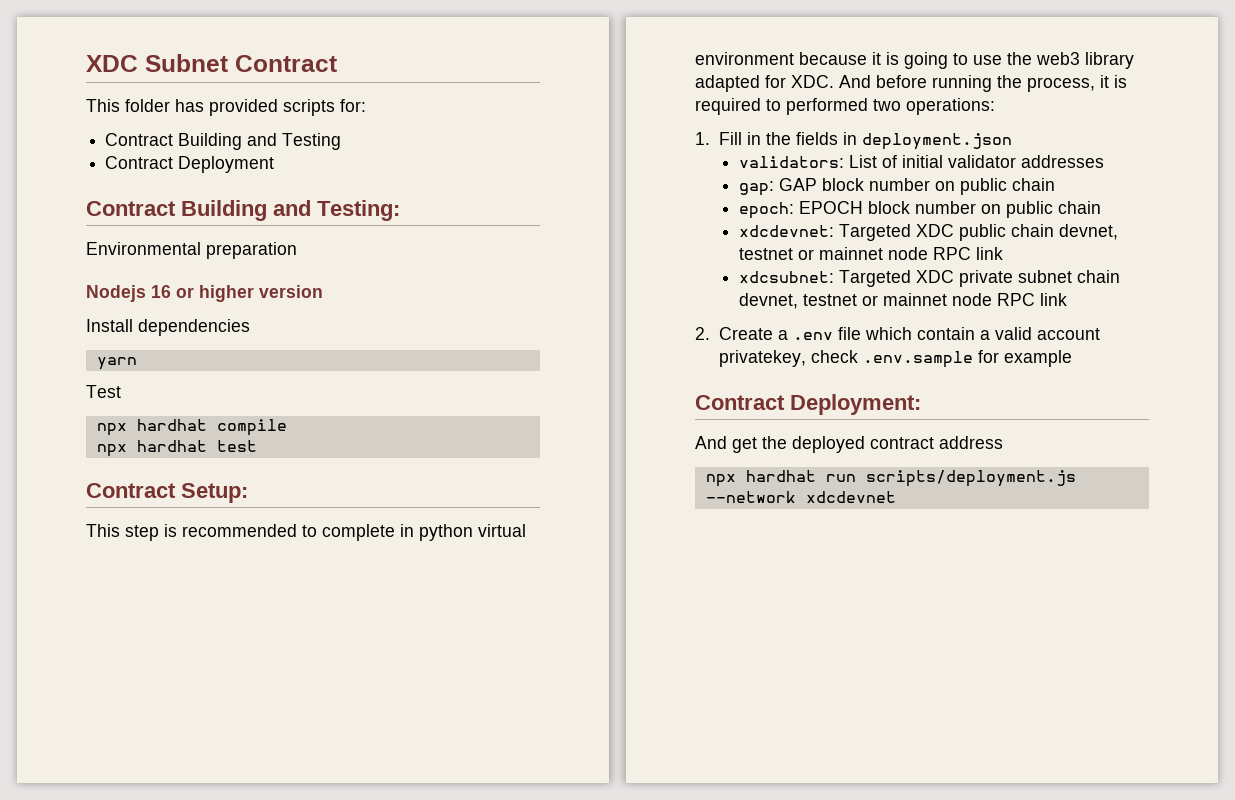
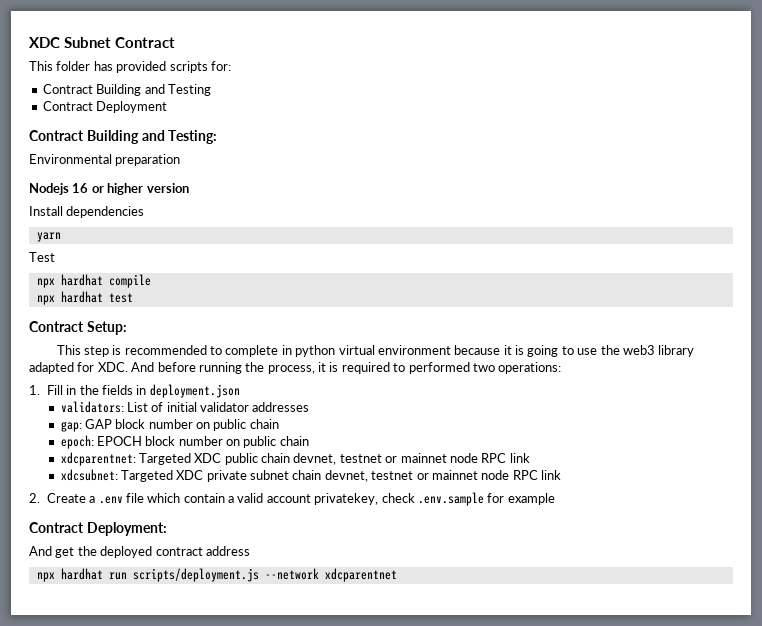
[738,225,834,237] xdcdevnet: -> [60,452,136,466] xdcparentnet:
[805,491,896,503] xdcdevnet -> [324,568,397,582] xdcparentnet

